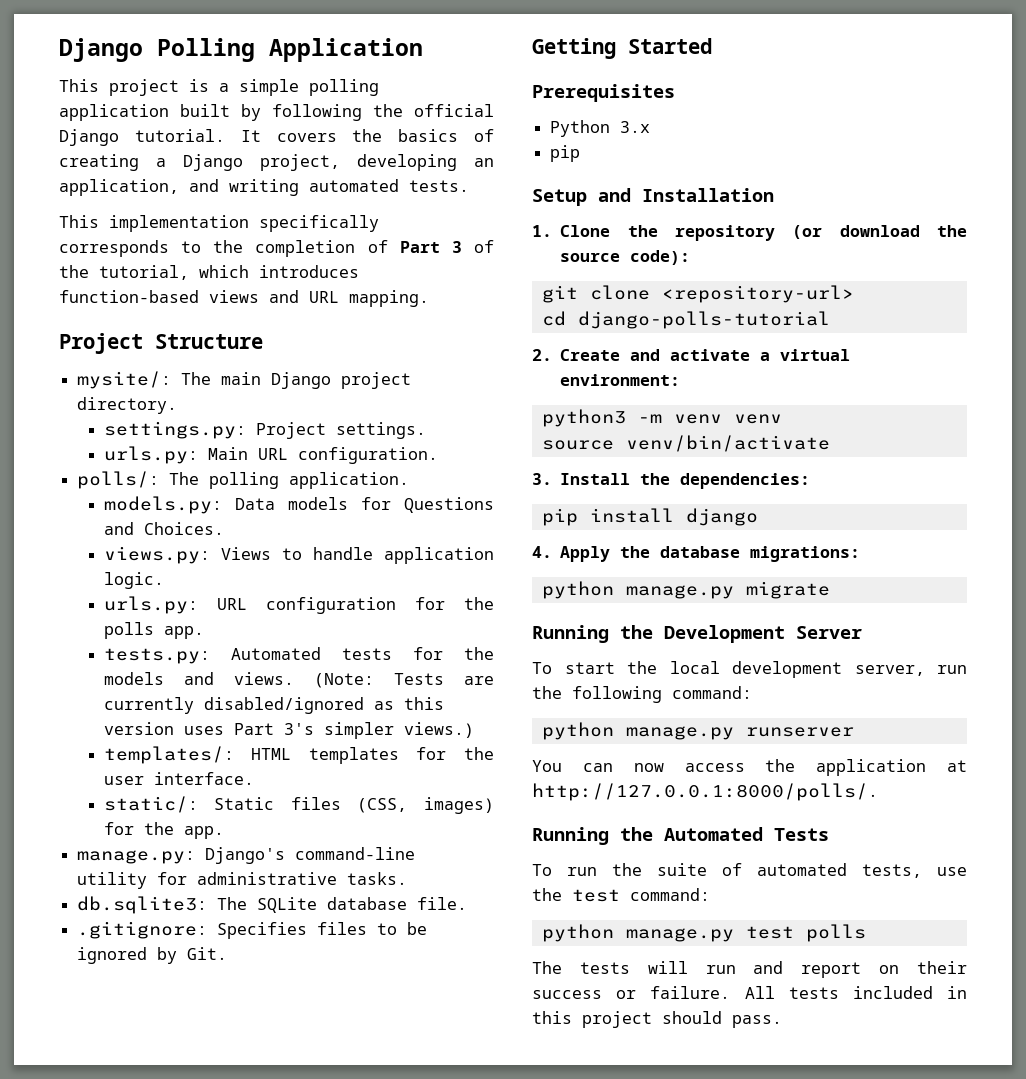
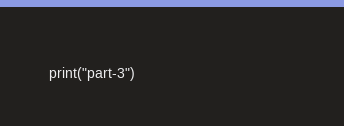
[59,38,423,62] [59,79,379,96] [59,104,494,121] [59,129,494,146] [59,154,494,171] [59,179,469,196] [59,215,379,232] [59,240,495,257] [59,265,359,280] [59,290,429,307] [59,333,263,354] [77,371,412,389] [77,397,178,414] [103,421,426,439] [103,446,438,464] [77,471,410,489] [103,496,495,514] [103,522,224,535] [103,546,495,564] [103,572,164,589] [103,596,495,614] [103,622,204,639] [103,647,495,664] [103,672,494,688] [103,697,444,714] [103,722,474,739] [103,746,495,764] [103,772,254,785] [103,796,495,814] [103,822,224,839] [77,847,416,864] [77,872,408,889] [77,896,468,914] [77,921,428,939] [77,947,228,964] [532,38,712,59] [532,84,675,102] [550,120,651,137] [550,145,581,162] [532,188,774,206] [532,225,967,241] [560,250,691,265] [541,285,854,303] [541,311,830,329] [532,349,851,361] [560,374,681,386] [541,409,782,427] [541,435,830,452] [532,473,811,489] [541,508,758,526] [532,546,861,562] [541,581,830,599] [532,625,862,643] [532,661,967,678] [532,686,752,703] [541,722,854,740] [532,759,967,776] [532,783,878,801] [532,827,829,845] [532,863,967,878] [532,888,710,902] [541,924,866,942] [532,961,967,978] [532,986,967,999] [532,1011,782,1028] Django Polling Application // This project is a simple polling application built by following the official Django tutorial. It covers the basics of creating a Django project, developing an application, and writing automated tests. // This implementation specifically corresponds to the completion of Part 3 of the tutorial, which introduces function-based views and URL mapping. // Project Structure // mysite/: The main Django project directory. // settings.py: Project settings. // urls.py: Main URL configuration. // polls/: The polling application. // models.py: Data models for Questions and Choices. // views.py: Views to handle application logic. // urls.py: URL configuration for the polls app. // tests.py: Automated tests for the models and views. (Note: Tests are currently disabled/ignored as this version uses Part 3's simpler views.) // templates/: HTML templates for the user interface. // static/: Static files (CSS, images) for the app. // manage.py: Django's command-line utility for administrative tasks. // db.sqlite3: The SQLite database file. // .gitignore: Specifies files to be ignored by Git. // Getting Started // Prerequisites // Python 3.x // pip // Setup and Installation // 1. Clone the repository (or download the source code): // git clone <repository-url> // cd django-polls-tutorial // 2. Create and activate a virtual environment: // python3 -m venv venv // source venv/bin/activate // 3. Install the dependencies: // pip install django // 4. Apply the database migrations: // python manage.py migrate // Running the Development Server // To start the local development server, run the following command: // python manage.py runserver // You can now access the application at http://127.0.0.1:8000/polls/. // Running the Automated Tests // To run the suite of automated tests, use the test command: // python manage.py test polls // The tests will run and report on their success or failure. All tests included in this project should pass. -> [49,67,135,81] print("part-3")

